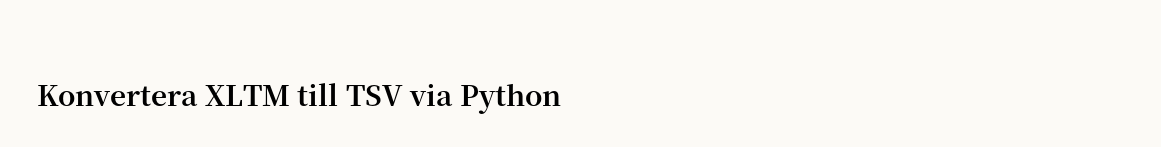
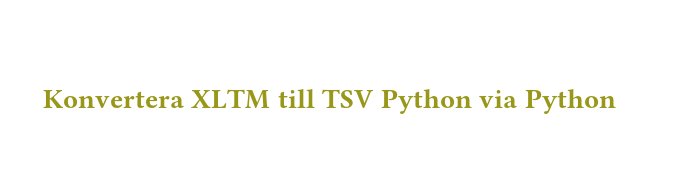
(403, 95) none -> [380,89,472,114] Python

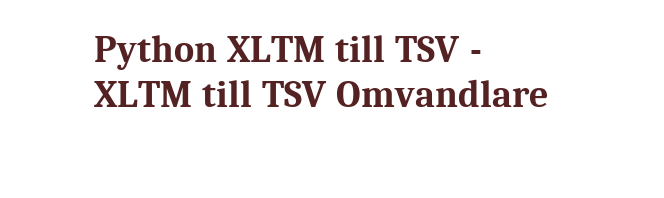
[43,89,616,114] Konvertera XLTM till TSV Python via Python -> [94,35,482,70] [94,79,550,107] Python XLTM till TSV - XLTM till TSV Omvandlare

